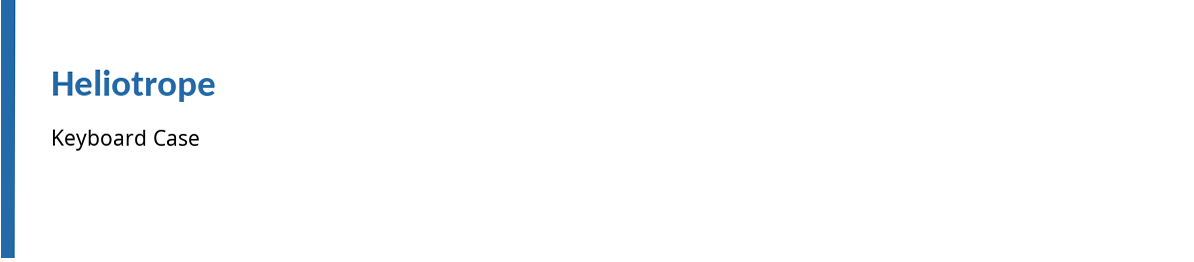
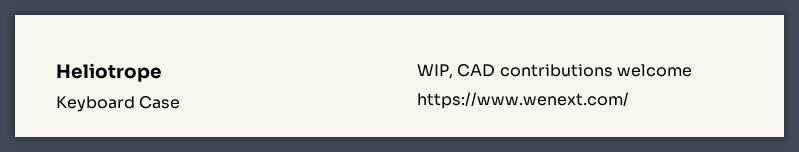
(201, 137) none -> [417,64,692,79] [417,92,629,109] // WIP, CAD contributions welcome // https://www.wenext.com/

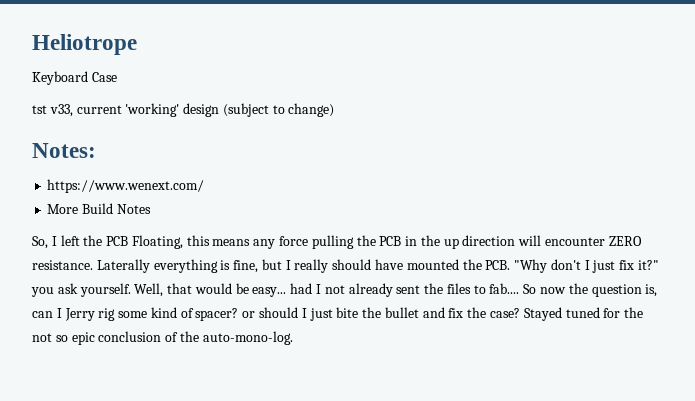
[417,64,692,79] [417,92,629,109] WIP, CAD contributions welcome // https://www.wenext.com/ -> [32,103,335,117] [32,143,96,158] [47,179,205,193] [47,203,151,214] [32,235,642,249] [32,259,660,273] [31,283,658,297] [32,307,644,321] [32,331,293,345] tst v33, current 'working' design (subject to change) // Notes: // https://www.wenext.com/ // More Build Notes // So, I left the PCB Floating, this means any force pulling the PCB in the up direction will encounter ZERO resistance. Laterally everything is fine, but I really should have mounted the PCB. "Why don't I just fix it?" you ask yourself. Well, that would be easy... had I not already sent the files to fab.... So now the question is, can I Jerry rig some kind of spacer? or should I just bite the bullet and fix the case? Stayed tuned for the not so epic conclusion of the auto-mono-log.

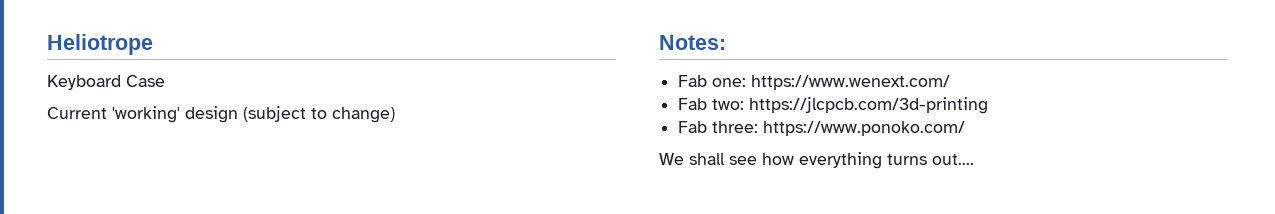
[32,104,122,117] tst v33, current -> [47,107,107,119] Current
(96, 150) none -> [678,75,747,87] Fab one:
[47,203,151,214] [32,235,642,249] [32,259,660,273] [31,283,658,297] [32,307,644,321] [32,331,293,345] More Build Notes // So, I left the PCB Floating, this means any force pulling the PCB in the up direction will encounter ZERO resistance. Laterally everything is fine, but I really should have mounted the PCB. "Why don't I just fix it?" you ask yourself. Well, that would be easy... had I not already sent the files to fab.... So now the question is, can I Jerry rig some kind of spacer? or should I just bite the bullet and fix the case? Stayed tuned for the not so epic conclusion of the auto-mono-log. -> [678,97,989,114] [678,121,966,136] [659,152,974,169] Fab two: https://jlcpcb.com/3d-printing // Fab three: https://www.ponoko.com/ // We shall see how everything turns out....

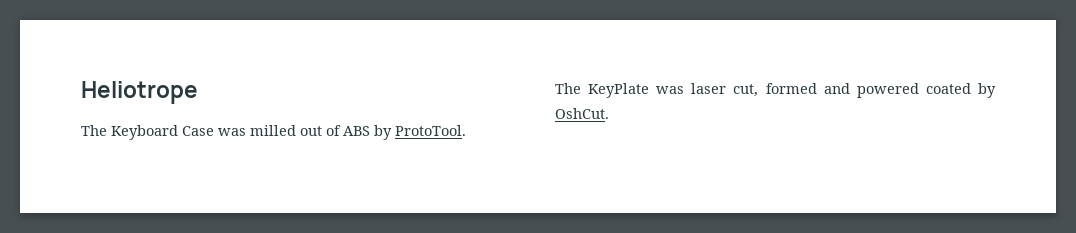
(153, 44) none -> [81,125,107,136] The
[47,106,395,123] [659,35,726,50] [678,75,951,90] [678,97,989,114] [678,121,966,136] [659,152,974,169] // Current 'working' design (subject to change) // Notes: // Fab one: https://www.wenext.com/ // Fab two: https://jlcpcb.com/3d-printing // Fab three: https://www.ponoko.com/ // We shall see how everything turns out.... -> [218,125,466,140] [555,83,996,98] [555,108,609,119] was milled out of ABS by ProtoTool. // The KeyPlate was laser cut, formed and powered coated by OshCut.

